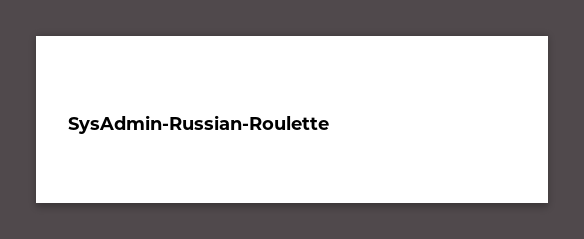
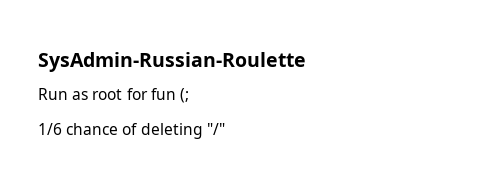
(329, 124) none -> [38,88,189,103] [38,123,225,139] // Run as root for fun (; // 1/6 chance of deleting "/"

